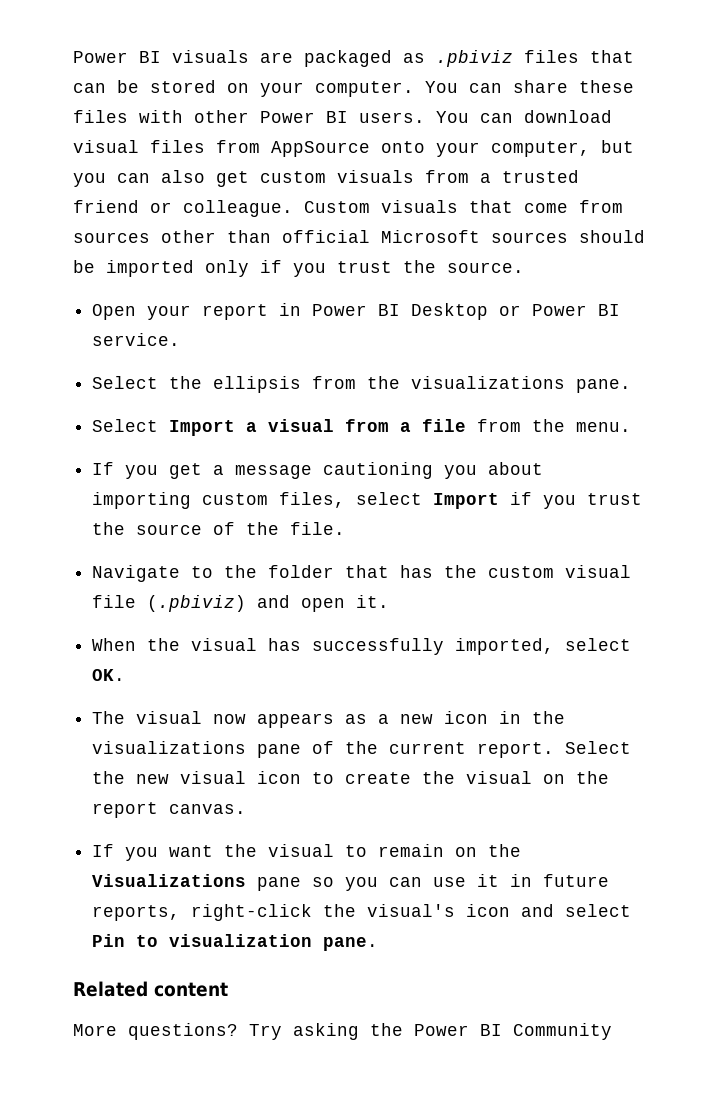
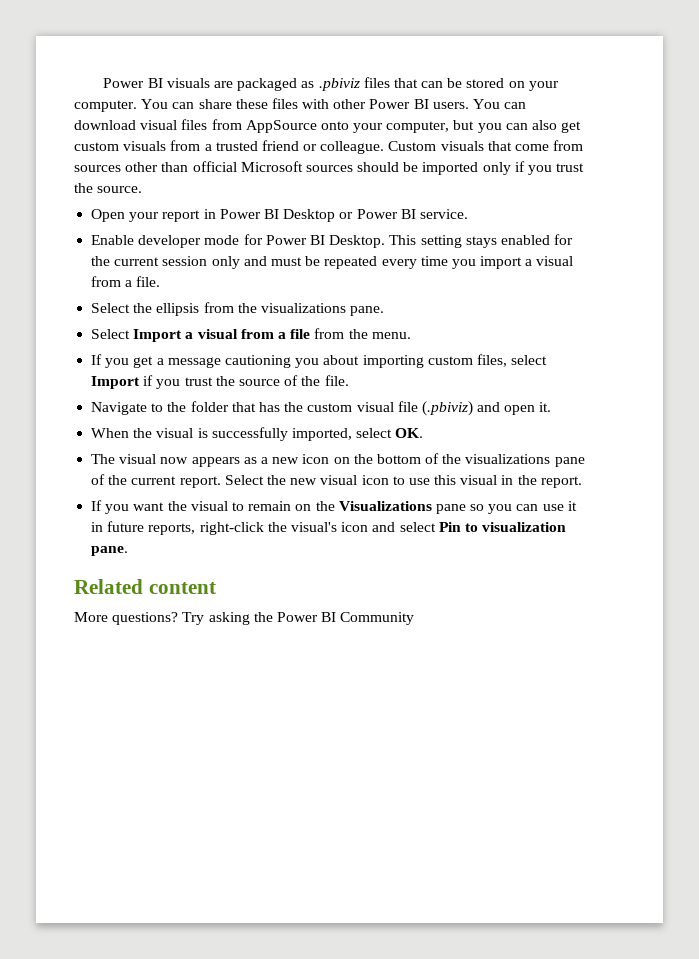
(181, 339) none -> [91,234,574,248] [91,256,574,269] [91,276,161,287] // Enable developer mode for Power BI Desktop. This setting stays enabled for the current session only and must be repeated every time you import a visual from a file.
[268,638,302,651] has -> [197,428,208,438] is
[499,711,522,724] in -> [333,453,440,464] on the bottom of
[345,771,610,784] [92,802,247,818] create the visual on the report canvas. -> [408,475,582,488] use this visual in the report.

